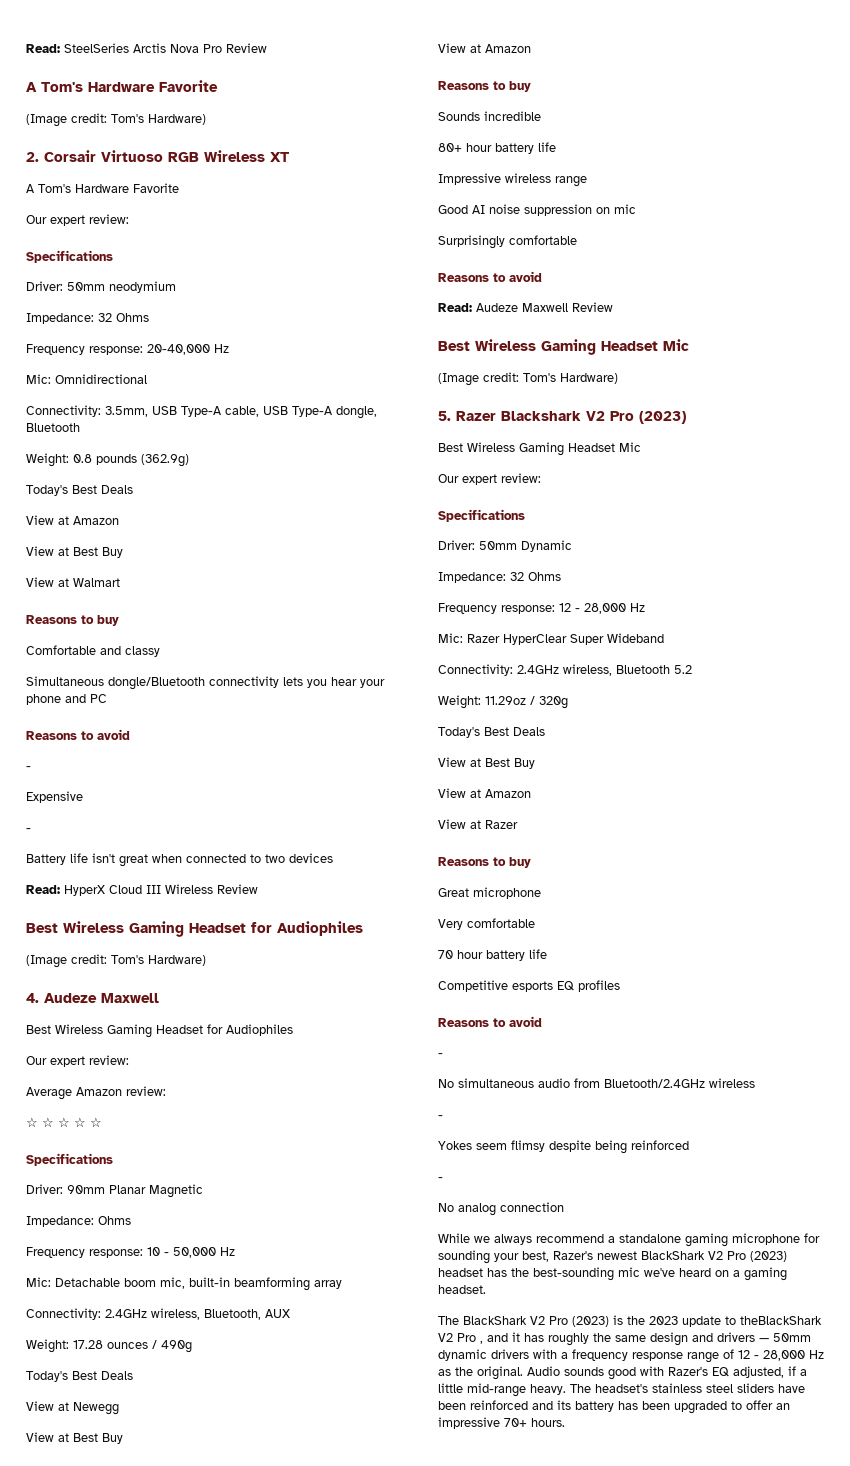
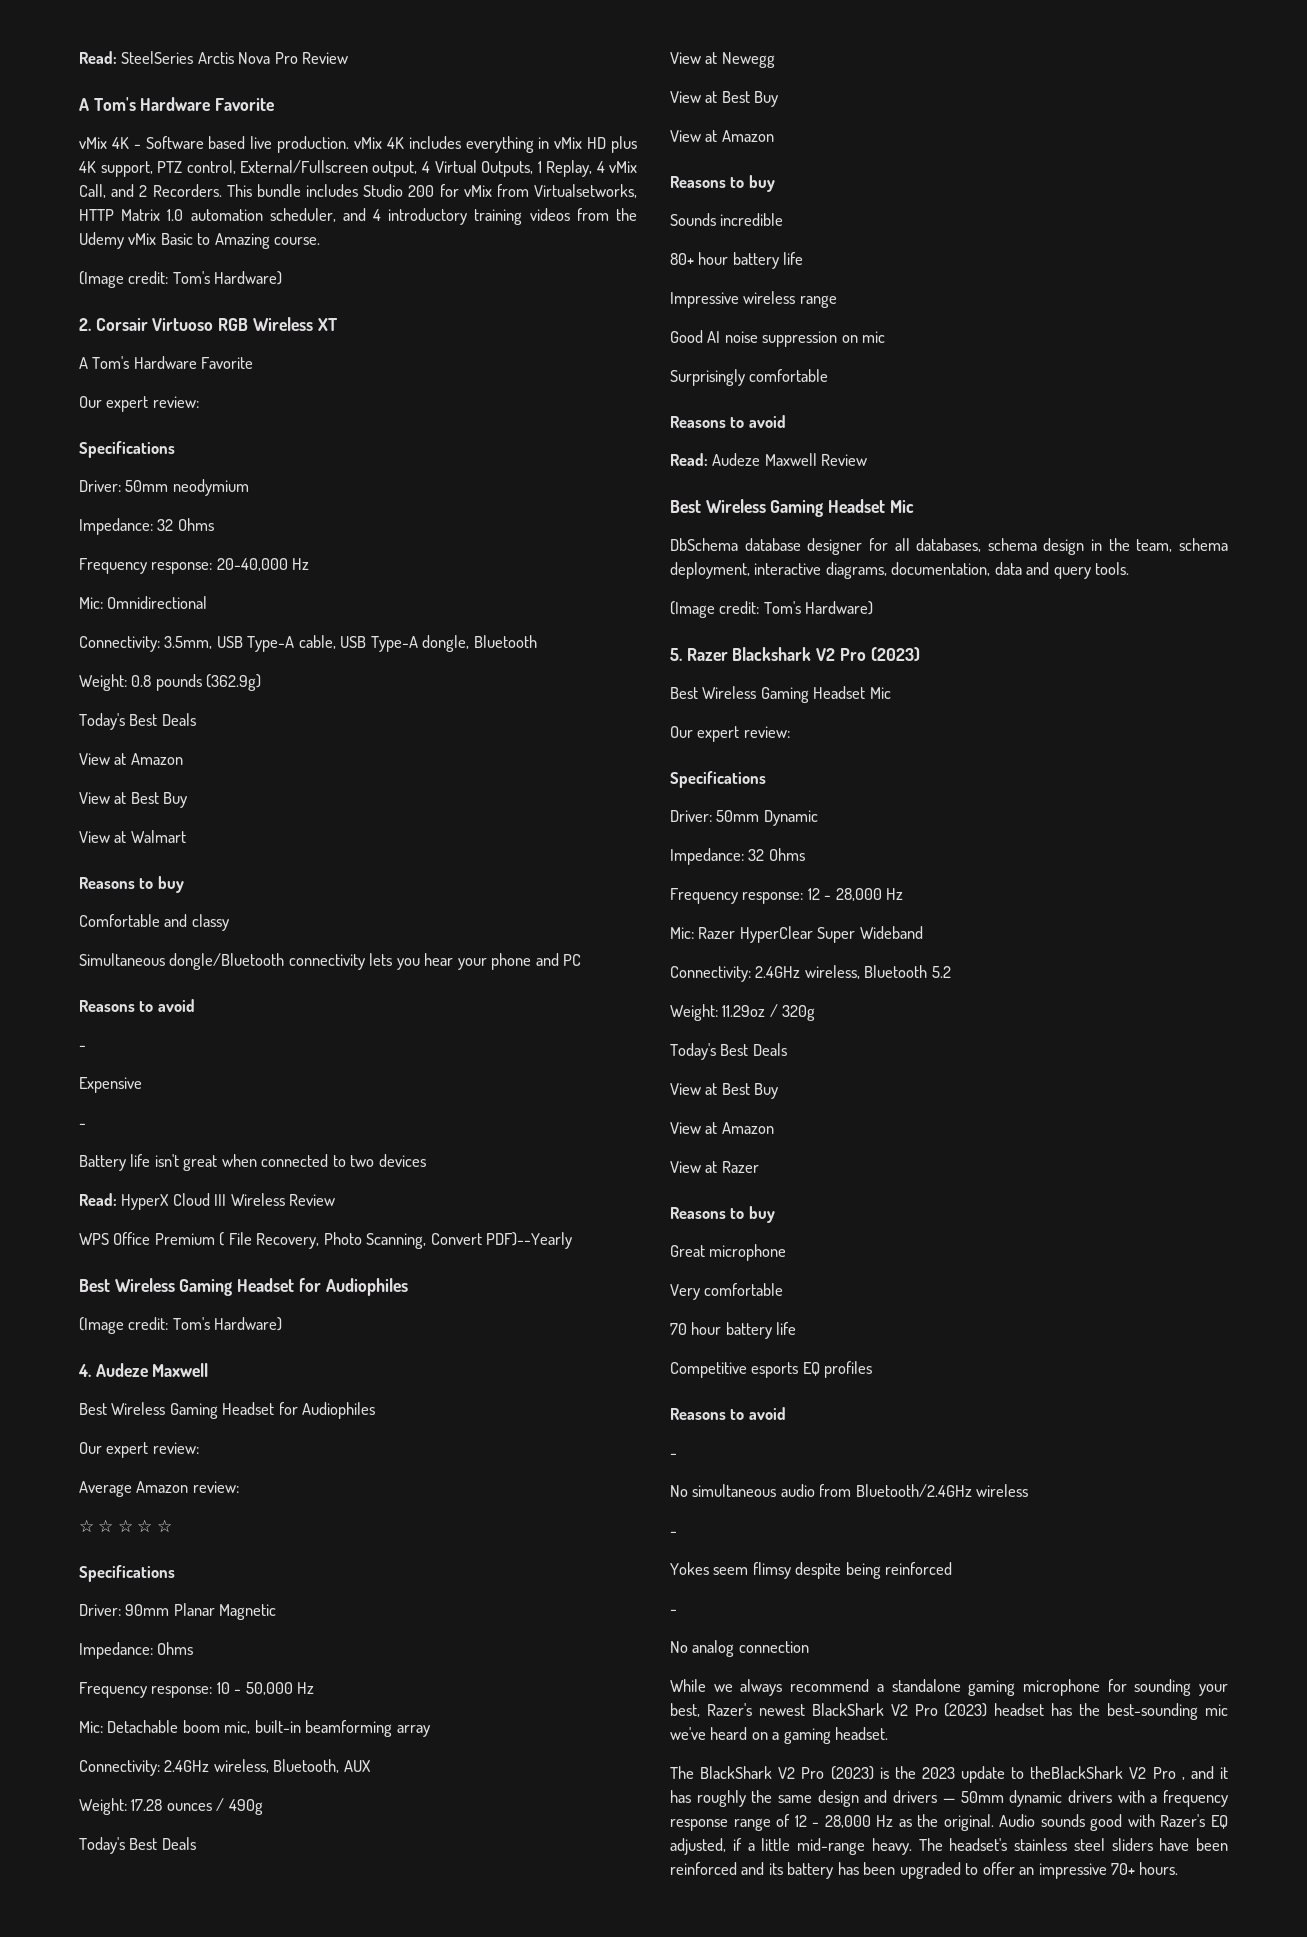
(218, 86) none -> [79,136,637,153] [79,160,637,177] [79,184,638,198] [79,208,637,225] [79,232,321,249] // vMix 4K - Software based live production. vMix 4K includes everything in vMix HD plus 4K support, PTZ control, External/Fullscreen output, 4 Virtual Outputs, 1 Replay, 4 vMix Call, and 2 Recorders. This bundle includes Studio 200 for vMix from Virtualsetworks, HTTP Matrix 1.0 automation scheduler, and 4 introductory training videos from the Udemy vMix Basic to Amazing course.
(258, 889) none -> [79,1232,573,1249] // WPS Office Premium ( File Recovery, Photo Scanning, Convert PDF)--Yearly
(689, 345) none -> [670,538,1228,555] [670,562,1130,579] // DbSchema database designer for all databases, schema design in the team, schema deployment, interactive diagrams, documentation, data and query tools.

